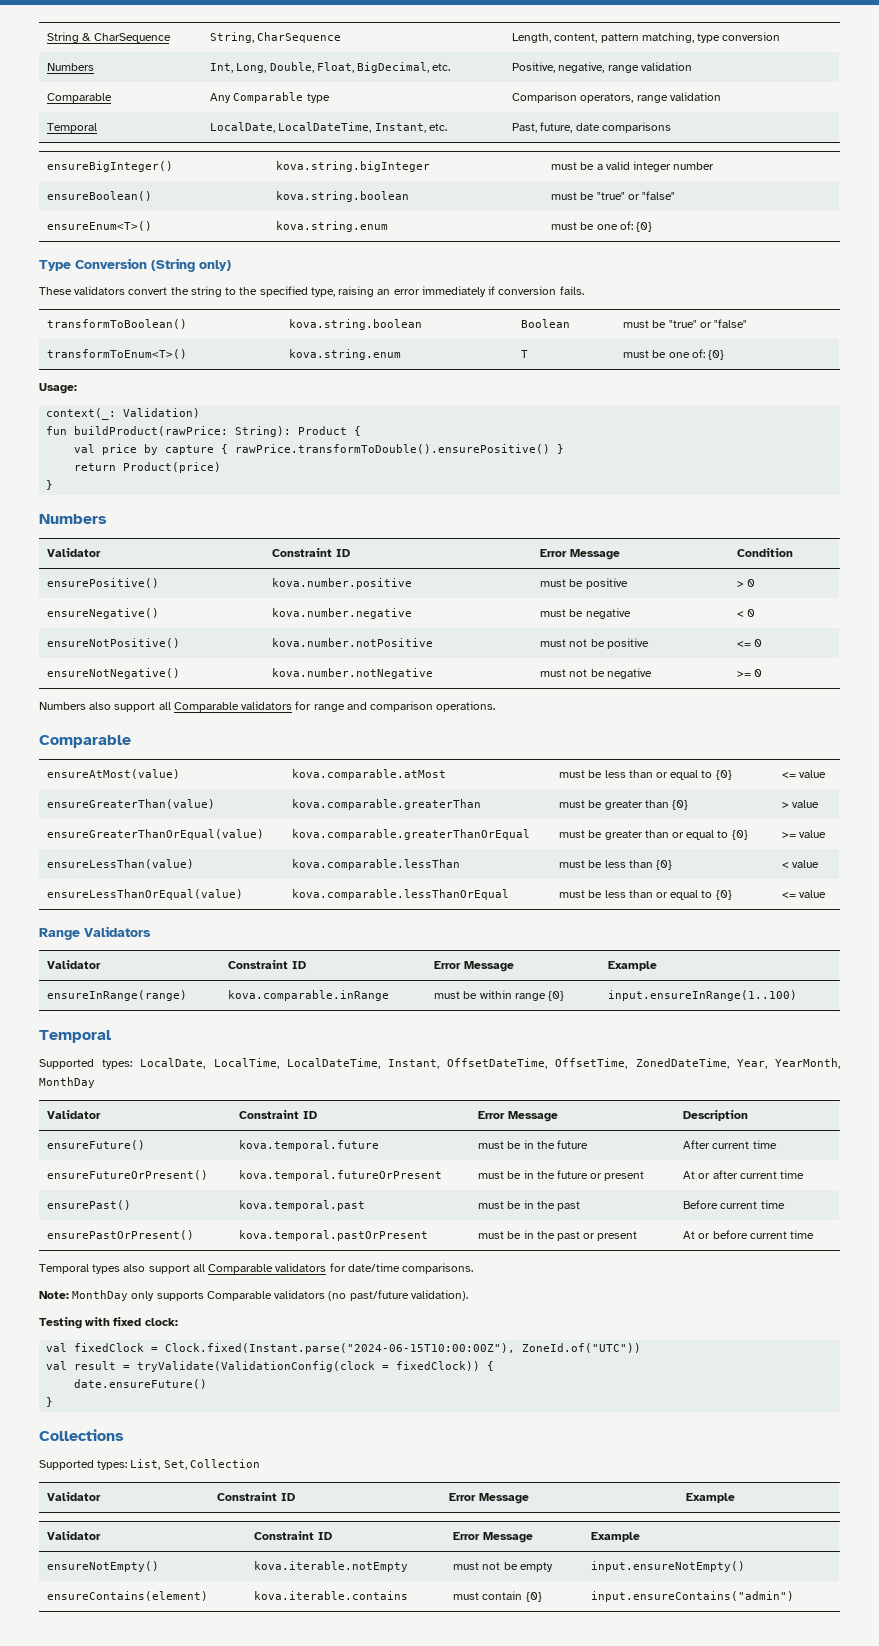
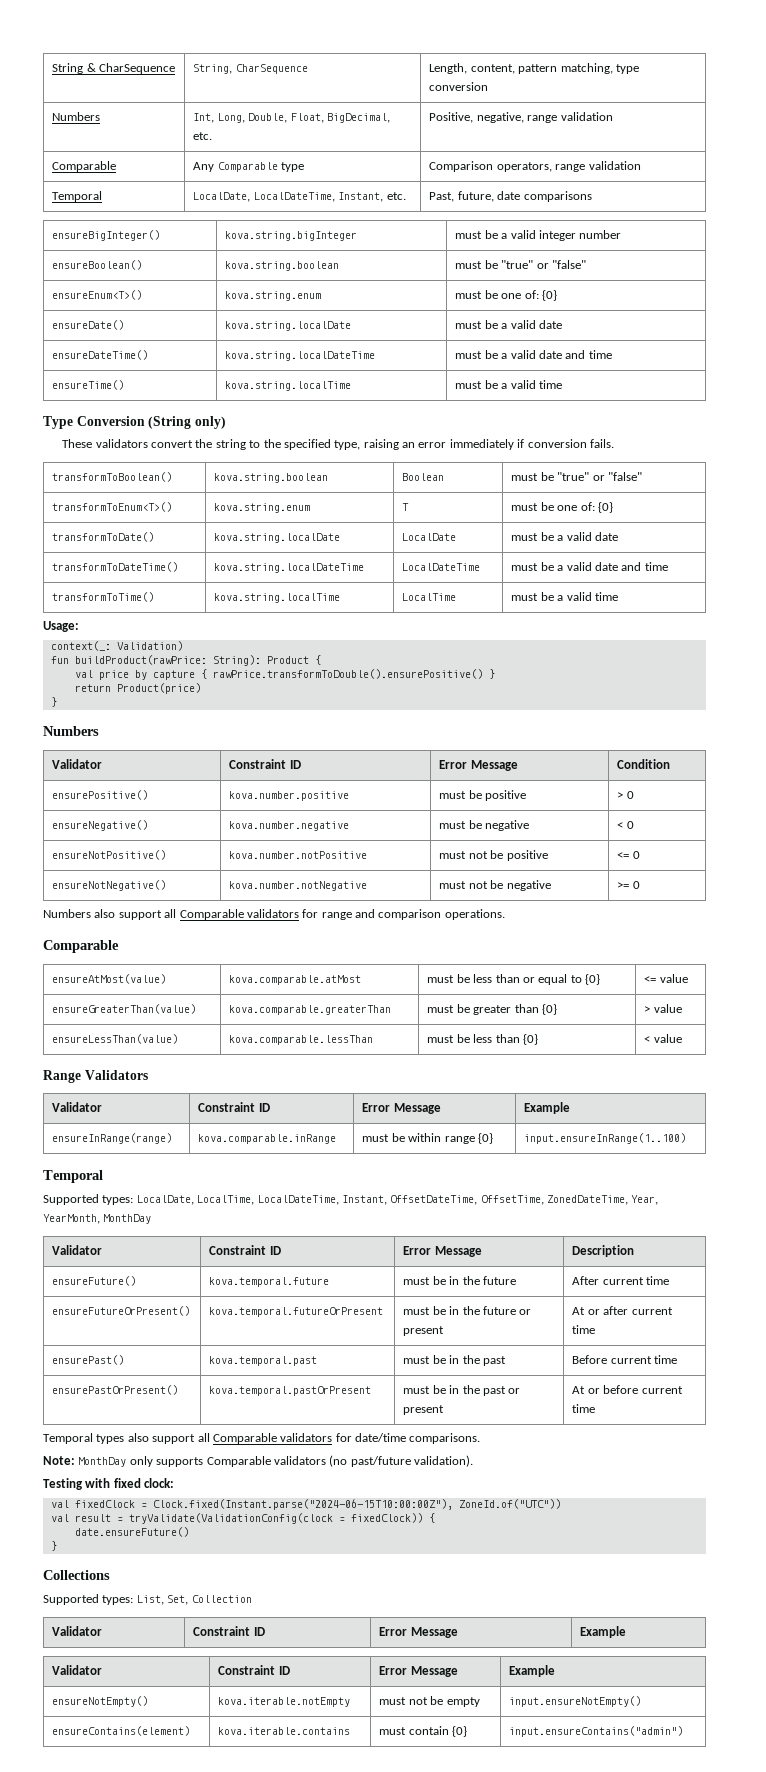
(652, 227) none -> [52,320,125,330] [225,321,352,331] [455,320,562,329] [52,350,149,360] [225,351,376,361] [455,350,612,359] [52,380,125,390] [225,381,352,391] [455,380,562,389] // ensureDate() | kova.string.localDate | must be a valid date // ensureDateTime() | kova.string.localDateTime | must be a valid date and time // ensureTime() | kova.string.localTime | must be a valid time
(724, 355) none -> [52,532,155,542] [214,533,341,543] [402,533,457,541] [511,532,618,541] [52,562,179,572] [214,563,365,573] [402,563,481,571] [511,562,668,571] [52,592,155,602] [214,593,341,603] [402,593,457,601] [511,592,618,601] // transformToDate() | kova.string.localDate | LocalDate | must be a valid date // transformToDateTime() | kova.string.localDateTime | LocalDateTime | must be a valid date and time // transformToTime() | kova.string.localTime | LocalTime | must be a valid time
[47,829,265,840] [292,829,531,840] [559,830,748,840] [782,830,827,838] // ensureGreaterThanOrEqual(value) | kova.comparable.greaterThanOrEqual | must be greater than or equal to {0} | >= value -> (682, 1008) none
[47,889,244,900] [292,889,510,900] [559,890,732,900] [782,890,827,898] // ensureLessThanOrEqual(value) | kova.comparable.lessThanOrEqual | must be less than or equal to {0} | <= value -> (682, 1038) none

